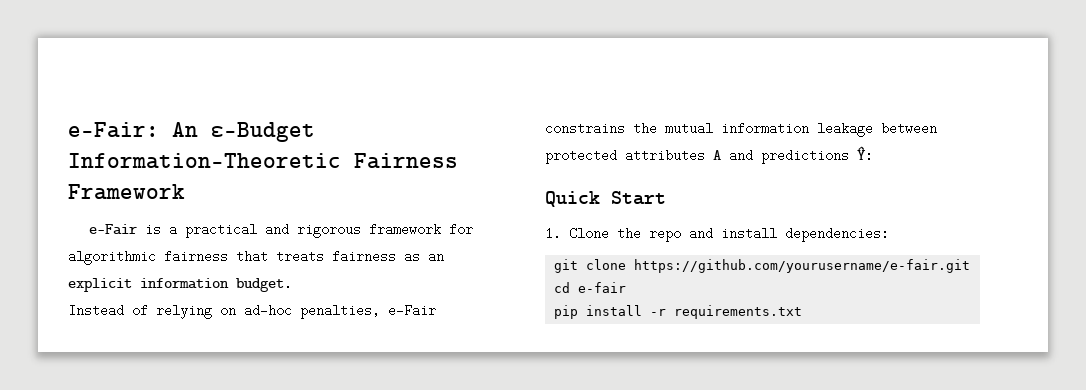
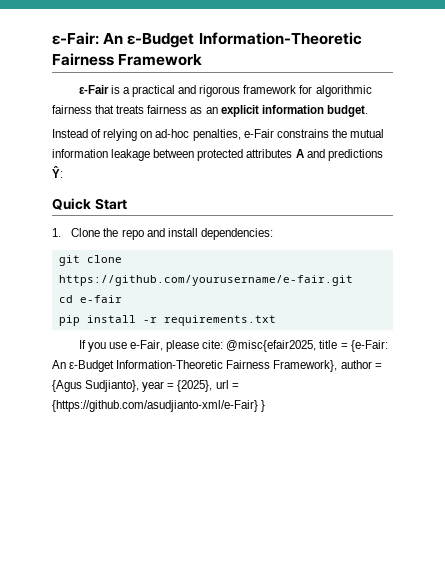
[68,122,159,138] e-Fair: -> [52,32,99,45] ε-Fair:
[88,224,137,235] e-Fair -> [78,85,109,94] ε-Fair
(803, 312) none -> [78,340,388,352] [52,360,382,372] [52,380,239,392] [52,400,266,412] // If you use e-Fair, please cite: @misc{efair2025, title = {e-Fair: An ε-Budget Information-Theoretic Fairness Framework}, author = {Agus Sudjianto}, year = {2025}, url = {https://github.com/asudjianto-xml/e-Fair} }

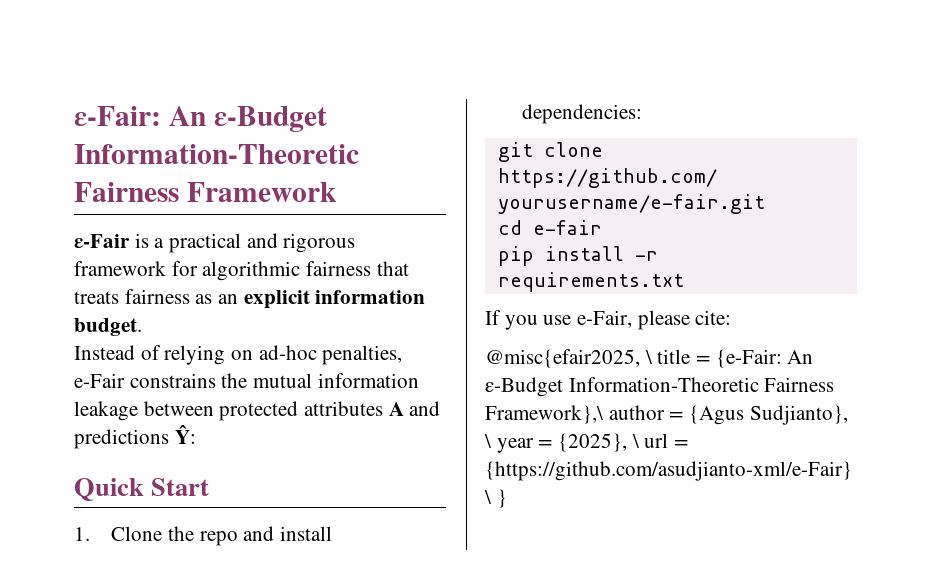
[226,340,317,352] @misc{efair2025, -> [485,349,653,368] // @misc{efair2025, \
[273,360,338,372] Framework}, -> [485,405,604,424] Framework},\
(140, 386) none -> [484,434,492,448] \
(213, 386) none -> [631,434,640,448] \
(258, 406) none -> [484,490,492,504] \

